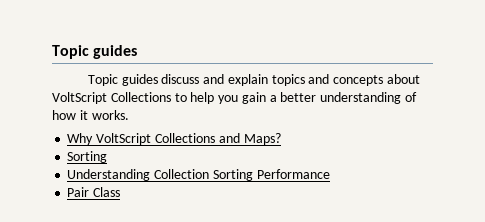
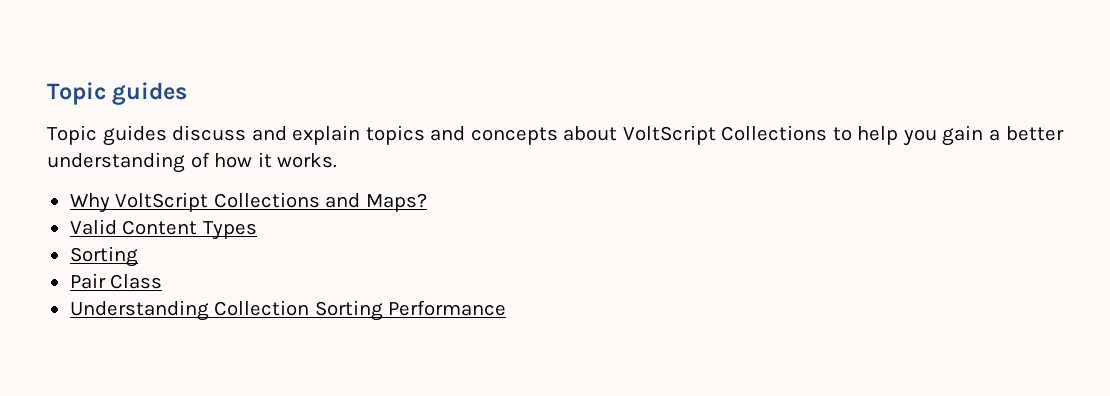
[67,151,108,163] // Sorting -> [69,219,257,240] [69,246,138,267] [69,273,163,289] // Valid Content Types // Sorting // Pair Class
[67,187,121,197] // Pair Class -> (507, 308) none

